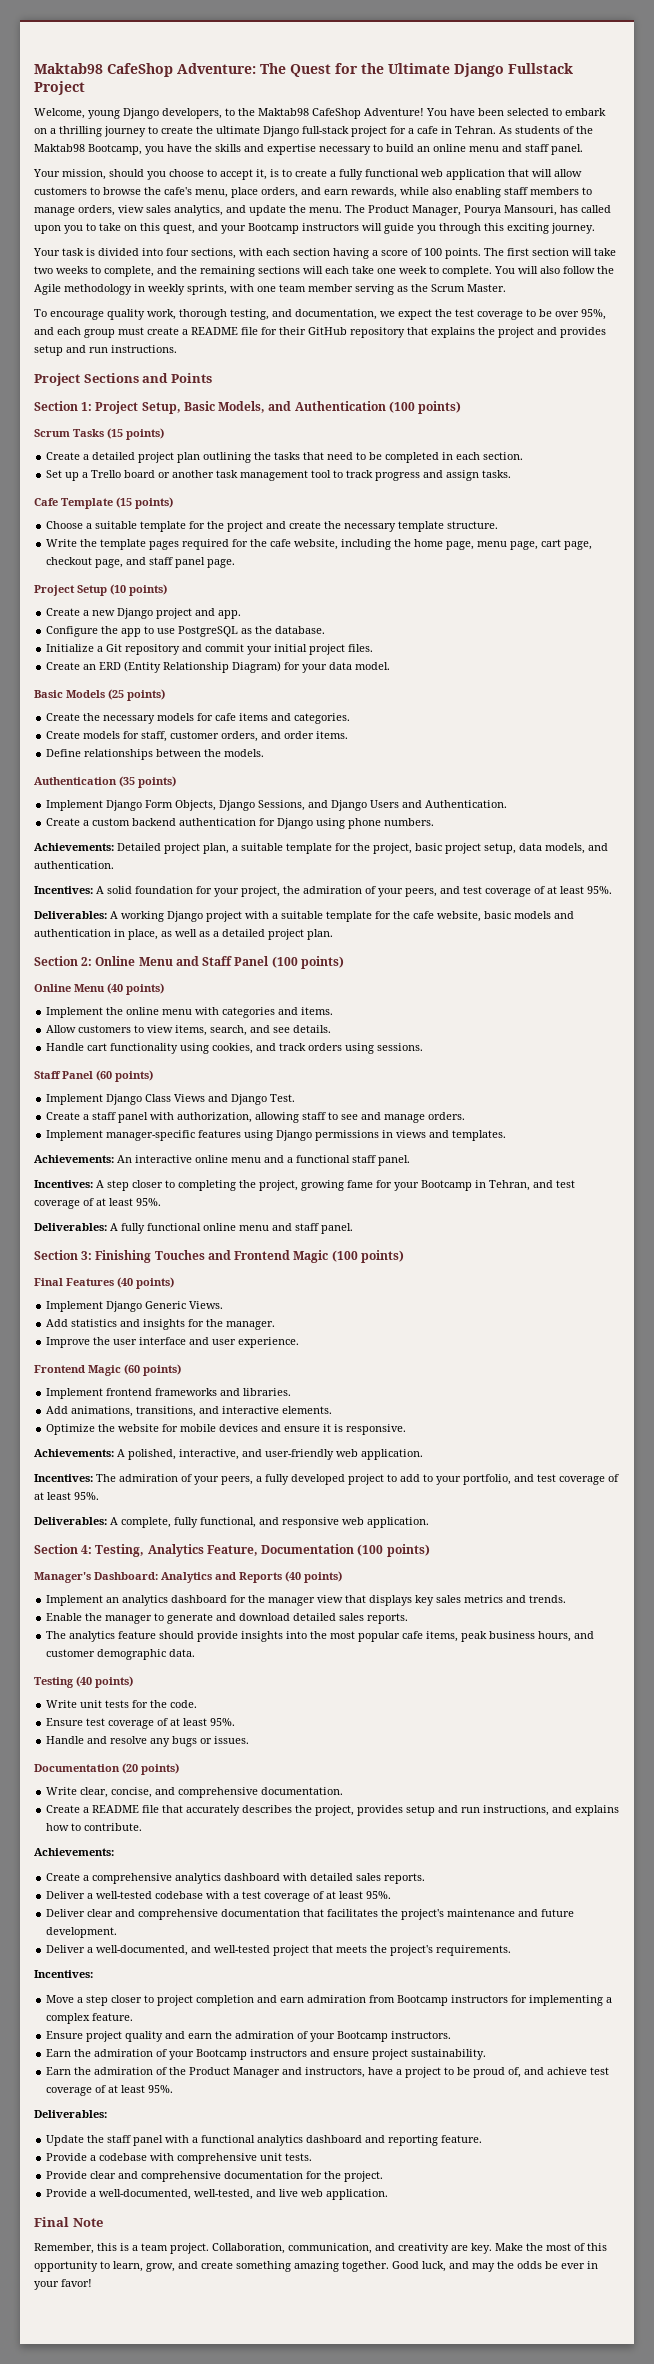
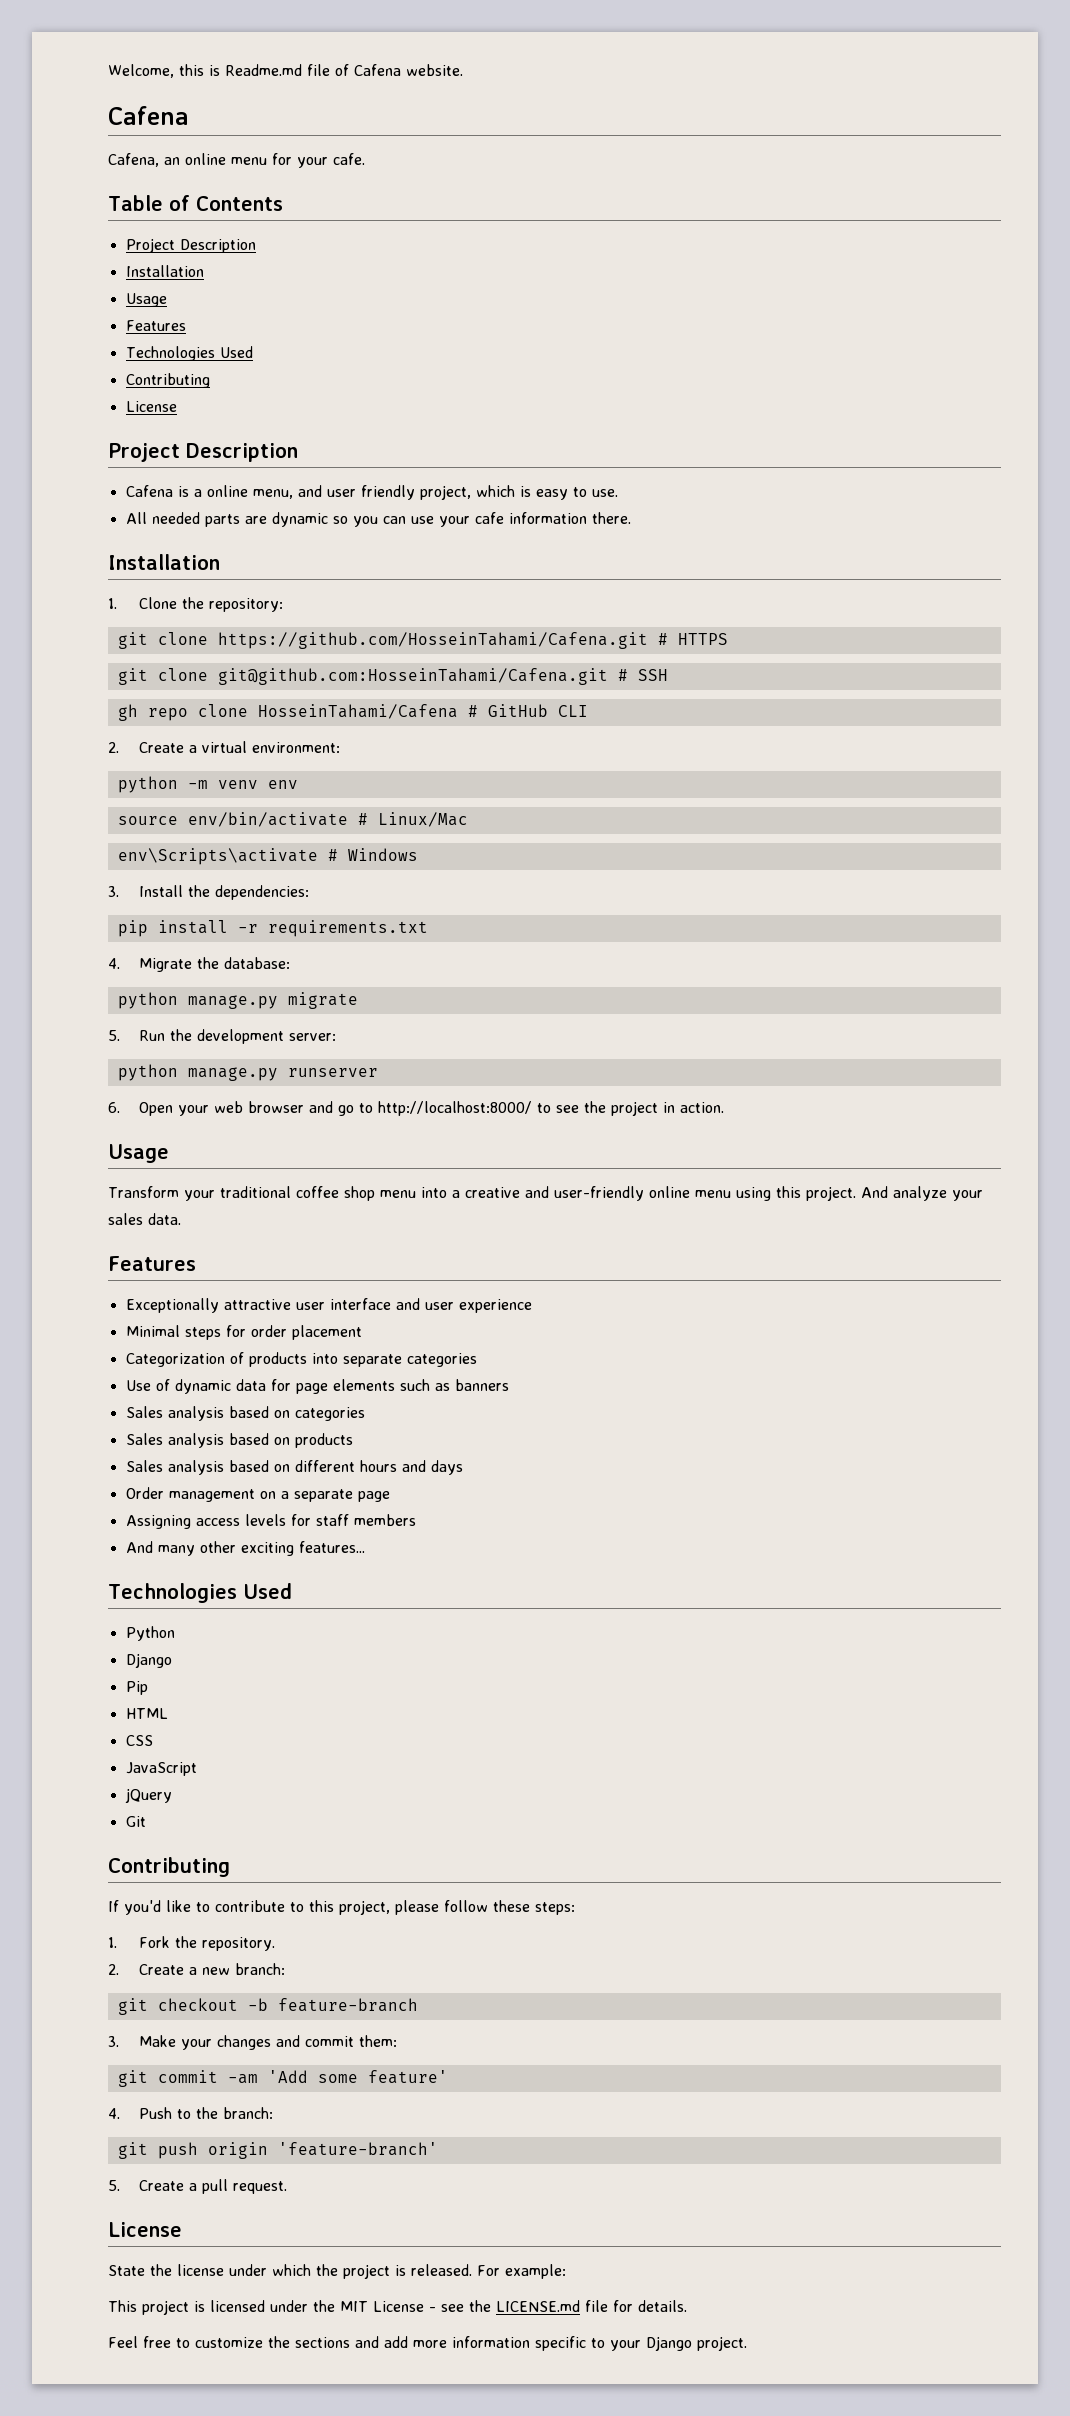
[34,63,573,77] [34,81,85,95] [34,108,606,119] [34,126,593,137] [34,144,583,155] [33,169,582,180] [34,187,592,198] [34,205,611,216] [34,223,595,234] [33,248,616,259] [34,266,614,277] [34,284,506,295] [34,309,606,320] [34,327,606,338] [34,345,177,356] [34,373,212,386] [34,401,462,414] [34,428,164,440] [46,452,524,463] [46,470,512,481] [34,497,173,509] [46,521,499,532] [46,539,593,550] [46,557,236,568] [34,584,167,596] [46,608,242,619] [46,626,326,637] [46,644,374,655] [46,661,391,673] [34,689,165,701] [46,713,351,724] [46,731,349,742] [46,749,265,760] [34,776,176,788] [46,800,508,811] [46,818,435,829] [34,843,608,854] [34,861,114,869] [34,886,612,897] [34,911,574,922] [34,929,333,940] [34,956,344,969] [34,983,164,995] [46,1007,334,1018] [46,1025,332,1036] [46,1043,424,1054] [34,1070,153,1082] [46,1094,296,1105] [46,1112,466,1123] [46,1130,507,1141] [34,1155,410,1166] [34,1180,575,1191] [34,1198,161,1209] [34,1223,353,1234] [34,1250,404,1263] [34,1277,174,1289] [46,1301,224,1312] [46,1319,276,1330] [46,1337,300,1348] [34,1364,181,1376] [46,1388,292,1399] [46,1406,333,1417] [46,1424,407,1435] [34,1449,423,1460] [34,1474,619,1485] [34,1492,99,1500] [34,1517,429,1528] [34,1544,430,1557] [34,1571,342,1583] [46,1595,567,1606] [46,1613,409,1624] [46,1631,595,1642] [46,1649,196,1660] [34,1676,133,1688] [46,1700,198,1708] [46,1718,236,1729] [46,1736,250,1747] [34,1763,179,1775] [46,1787,344,1798] [46,1805,620,1816] [46,1823,143,1831] [34,1848,114,1856] [46,1873,426,1884] [46,1891,392,1902] [46,1909,575,1920] [46,1927,118,1938] [46,1945,512,1956] [34,1970,93,1978] [46,1995,613,2006] [46,2013,134,2024] [46,2031,452,2042] [46,2049,487,2060] [46,2067,610,2078] [46,2085,174,2096] [34,2110,107,2118] [46,2135,483,2146] [46,2153,313,2164] [46,2171,384,2182] [46,2189,389,2200] [34,2217,103,2227] [34,2243,607,2254] [34,2261,598,2272] [34,2279,92,2290] Maktab98 CafeShop Adventure: The Quest for the Ultimate Django Fullstack Project // Welcome, young Django developers, to the Maktab98 CafeShop Adventure! You have been selected to embark on a thrilling journey to create the ultimate Django full-stack project for a cafe in Tehran. As students of the Maktab98 Bootcamp, you have the skills and expertise necessary to build an online menu and staff panel. // Your mission, should you choose to accept it, is to create a fully functional web application that will allow customers to browse the cafe's menu, place orders, and earn rewards, while also enabling staff members to manage orders, view sales analytics, and update the menu. The Product Manager, Pourya Mansouri, has called upon you to take on this quest, and your Bootcamp instructors will guide you through this exciting journey. // Your task is divided into four sections, with each section having a score of 100 points. The first section will take two weeks to complete, and the remaining sections will each take one week to complete. You will also follow the Agile methodology in weekly sprints, with one team member serving as the Scrum Master. // To encourage quality work, thorough testing, and documentation, we expect the test coverage to be over 95%, and each group must create a README file for their GitHub repository that explains the project and provides setup and run instructions. // Project Sections and Points // Section 1: Project Setup, Basic Models, and Authentication (100 points) // Scrum Tasks (15 points) // Create a detailed project plan outlining the tasks that need to be completed in each section. // Set up a Trello board or another task management tool to track progress and assign tasks. // Cafe Template (15 points) // Choose a suitable template for the project and create the necessary template structure. // Write the template pages required for the cafe website, including the home page, menu page, cart page, checkout page, and staff panel page. // Project Setup (10 points) // Create a new Django project and app. // Configure the app to use PostgreSQL as the database. // Initialize a Git repository and commit your initial project files. // Create an ERD (Entity Relationship Diagram) for your data model. // Basic Models (25 points) // Create the necessary models for cafe items and categories. // Create models for staff, customer orders, and order items. // Define relationships between the models. // Authentication (35 points) // Implement Django Form Objects, Django Sessions, and Django Users and Authentication. // Create a custom backend authentication for Django using phone numbers. // Achievements: Detailed project plan, a suitable template for the project, basic project setup, data models, and authentication. // Incentives: A solid foundation for your project, the admiration of your peers, and test coverage of at least 95%. // Deliverables: A working Django project with a suitable template for the cafe website, basic models and authentication in place, as well as a detailed project plan. // Section 2: Online Menu and Staff Panel (100 points) // Online Menu (40 points) // Implement the online menu with categories and items. // Allow customers to view items, search, and see details. // Handle cart functionality using cookies, and track orders using sessions. // Staff Panel (60 points) // Implement Django Class Views and Django Test. // Create a staff panel with authorization, allowing staff to see and manage orders. // Implement manager-specific features using Django permissions in views and templates. // Achievements: An interactive online menu and a functional staff panel. // Incentives: A step closer to completing the project, growing fame for your Bootcamp in Tehran, and test coverage of at least 95%. // Deliverables: A fully functional online menu and staff panel. // Section 3: Finishing Touches and Frontend Magic (100 points) // Final Features (40 points) // Implement Django Generic Views. // Add statistics and insights for the manager. // Improve the user interface and user experience. // Frontend Magic (60 points) // Implement frontend frameworks and libraries. // Add animations, transitions, and interactive elements. // Optimize the website for mobile devices and ensure it is responsive. // Achievements: A polished, interactive, and user-friendly web application. // Incentives: The admiration of your peers, a fully developed project to add to your portfolio, and test coverage of at least 95%. // Deliverables: A complete, fully functional, and responsive web application. // Section 4: Testing, Analytics Feature, Documentation (100 points) // Manager's Dashboard: Analytics and Reports (40 points) // Implement an analytics dashboard for the manager view that displays key sales metrics and trends. // Enable the manager to generate and download detailed sales reports. // The analytics feature should provide insights into the most popular cafe items, peak business hours, and customer demographic data. // Testing (40 points) // Write unit tests for the code. // Ensure test coverage of at least 95%. // Handle and resolve any bugs or issues. // Documentation (20 points) // Write clear, concise, and comprehensive documentation. // Create a README file that accurately describes the project, provides setup and run instructions, and explains how to contribute. // Achievements: // Create a comprehensive analytics dashboard with detailed sales reports. // Deliver a well-tested codebase with a test coverage of at least 95%. // Deliver clear and comprehensive documentation that facilitates the project's maintenance and future development. // Deliver a well-documented, and well-tested project that meets the project's requirements. // Incentives: // Move a step closer to project completion and earn admiration from Bootcamp instructors for implementing a complex feature. // Ensure project quality and earn the admiration of your Bootcamp instructors. // Earn the admiration of your Bootcamp instructors and ensure project sustainability. // Earn the admiration of the Product Manager and instructors, have a project to be proud of, and achieve test coverage of at least 95%. // Deliverables: // Update the staff panel with a functional analytics dashboard and reporting feature. // Provide a codebase with comprehensive unit tests. // Provide clear and comprehensive documentation for the project. // Provide a well-documented, well-tested, and live web application. // Final Note // Remember, this is a team project. Collaboration, communication, and creativity are key. Make the most of this opportunity to learn, grow, and create something amazing together. Good luck, and may the odds be ever in your favor! -> [108,64,463,78] [108,106,189,125] [108,153,365,168] [108,195,283,211] [125,238,256,253] [125,265,204,277] [125,293,167,307] [125,320,186,331] [125,346,253,361] [125,373,210,388] [125,401,177,412] [108,443,298,462] [125,485,618,500] [125,512,631,527] [108,554,220,570] [108,597,283,612] [117,632,728,649] [117,668,668,685] [117,704,588,721] [108,741,340,753] [117,776,298,793] [117,812,468,827] [117,848,418,865] [108,885,309,900] [117,920,428,937] [108,957,290,972] [117,992,358,1009] [108,1029,336,1044] [117,1064,378,1081] [108,1101,724,1116] [108,1144,169,1163] [108,1186,983,1201] [108,1213,181,1225] [108,1256,196,1271] [125,1298,532,1313] [125,1325,362,1340] [125,1352,477,1367] [125,1379,509,1394] [125,1406,365,1421] [125,1433,353,1448] [125,1460,463,1475] [125,1487,390,1502] [125,1514,416,1529] [125,1541,365,1556] [108,1583,292,1603] [125,1626,175,1641] [125,1653,172,1668] [125,1681,148,1695] [125,1708,168,1719] [125,1735,153,1746] [125,1762,197,1776] [124,1788,172,1803] [125,1816,146,1827] [108,1857,230,1877] [108,1900,575,1915] [108,1936,275,1951] [108,1963,285,1975] [117,1998,418,2015] [108,2035,397,2050] [117,2070,448,2087] [108,2107,273,2119] [117,2142,438,2159] [108,2179,287,2194] [108,2222,182,2237] [108,2264,566,2279] [108,2300,687,2315] [108,2336,747,2351] Welcome, this is Readme.md file of Cafena website. // Cafena // Cafena, an online menu for your cafe. // Table of Contents // Project Description // Installation // Usage // Features // Technologies Used // Contributing // License // Project Description // Cafena is a online menu, and user friendly project, which is easy to use. // All needed parts are dynamic so you can use your cafe information there. // Installation // 1. Clone the repository: // git clone https://github.com/HosseinTahami/Cafena.git # HTTPS // git clone git@github.com:HosseinTahami/Cafena.git # SSH // gh repo clone HosseinTahami/Cafena # GitHub CLI // 2. Create a virtual environment: // python -m venv env // source env/bin/activate # Linux/Mac // env\Scripts\activate # Windows // 3. Install the dependencies: // pip install -r requirements.txt // 4. Migrate the database: // python manage.py migrate // 5. Run the development server: // python manage.py runserver // 6. Open your web browser and go to http://localhost:8000/ to see the project in action. // Usage // Transform your traditional coffee shop menu into a creative and user-friendly online menu using this project. And analyze your sales data. // Features // Exceptionally attractive user interface and user experience // Minimal steps for order placement // Categorization of products into separate categories // Use of dynamic data for page elements such as banners // Sales analysis based on categories // Sales analysis based on products // Sales analysis based on different hours and days // Order management on a separate page // Assigning access levels for staff members // And many other exciting features... // Technologies Used // Python // Django // Pip // HTML // CSS // JavaScript // jQuery // Git // Contributing // If you'd like to contribute to this project, please follow these steps: // 1. Fork the repository. // 2. Create a new branch: // git checkout -b feature-branch // 3. Make your changes and commit them: // git commit -am 'Add some feature' // 4. Push to the branch: // git push origin 'feature-branch' // 5. Create a pull request. // License // State the license under which the project is released. For example: // This project is licensed under the MIT License - see the LICENSE.md file for details. // Feel free to customize the sections and add more information specific to your Django project.

